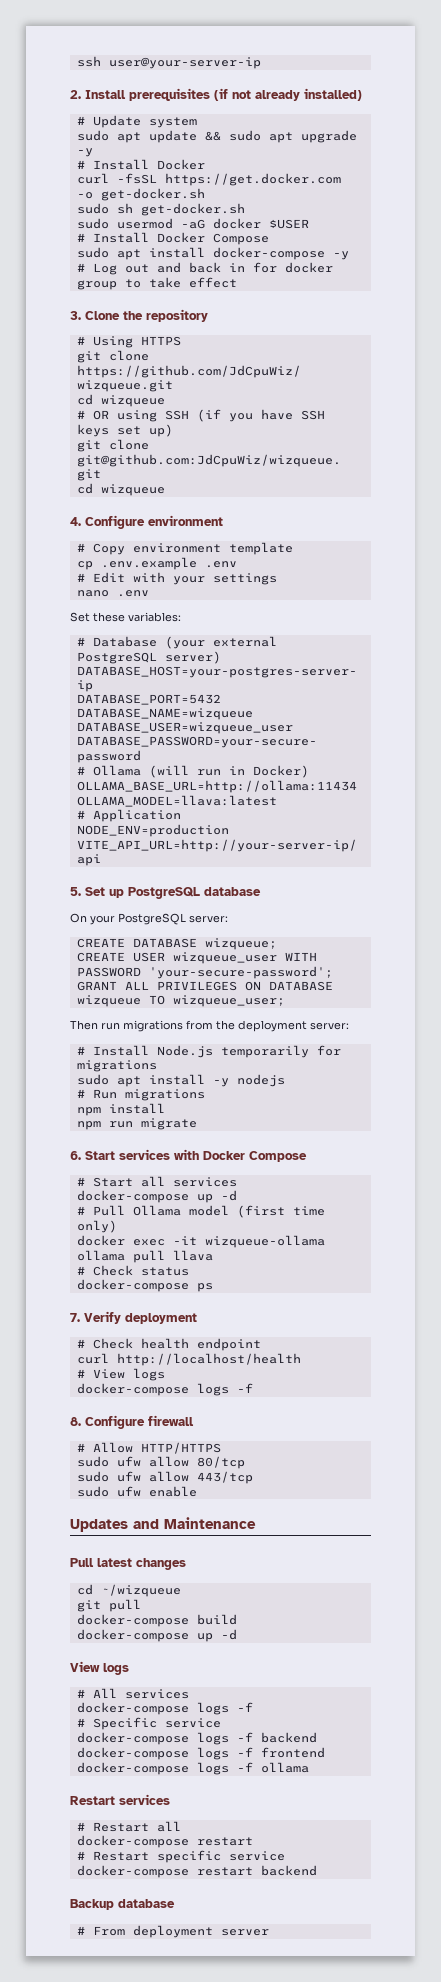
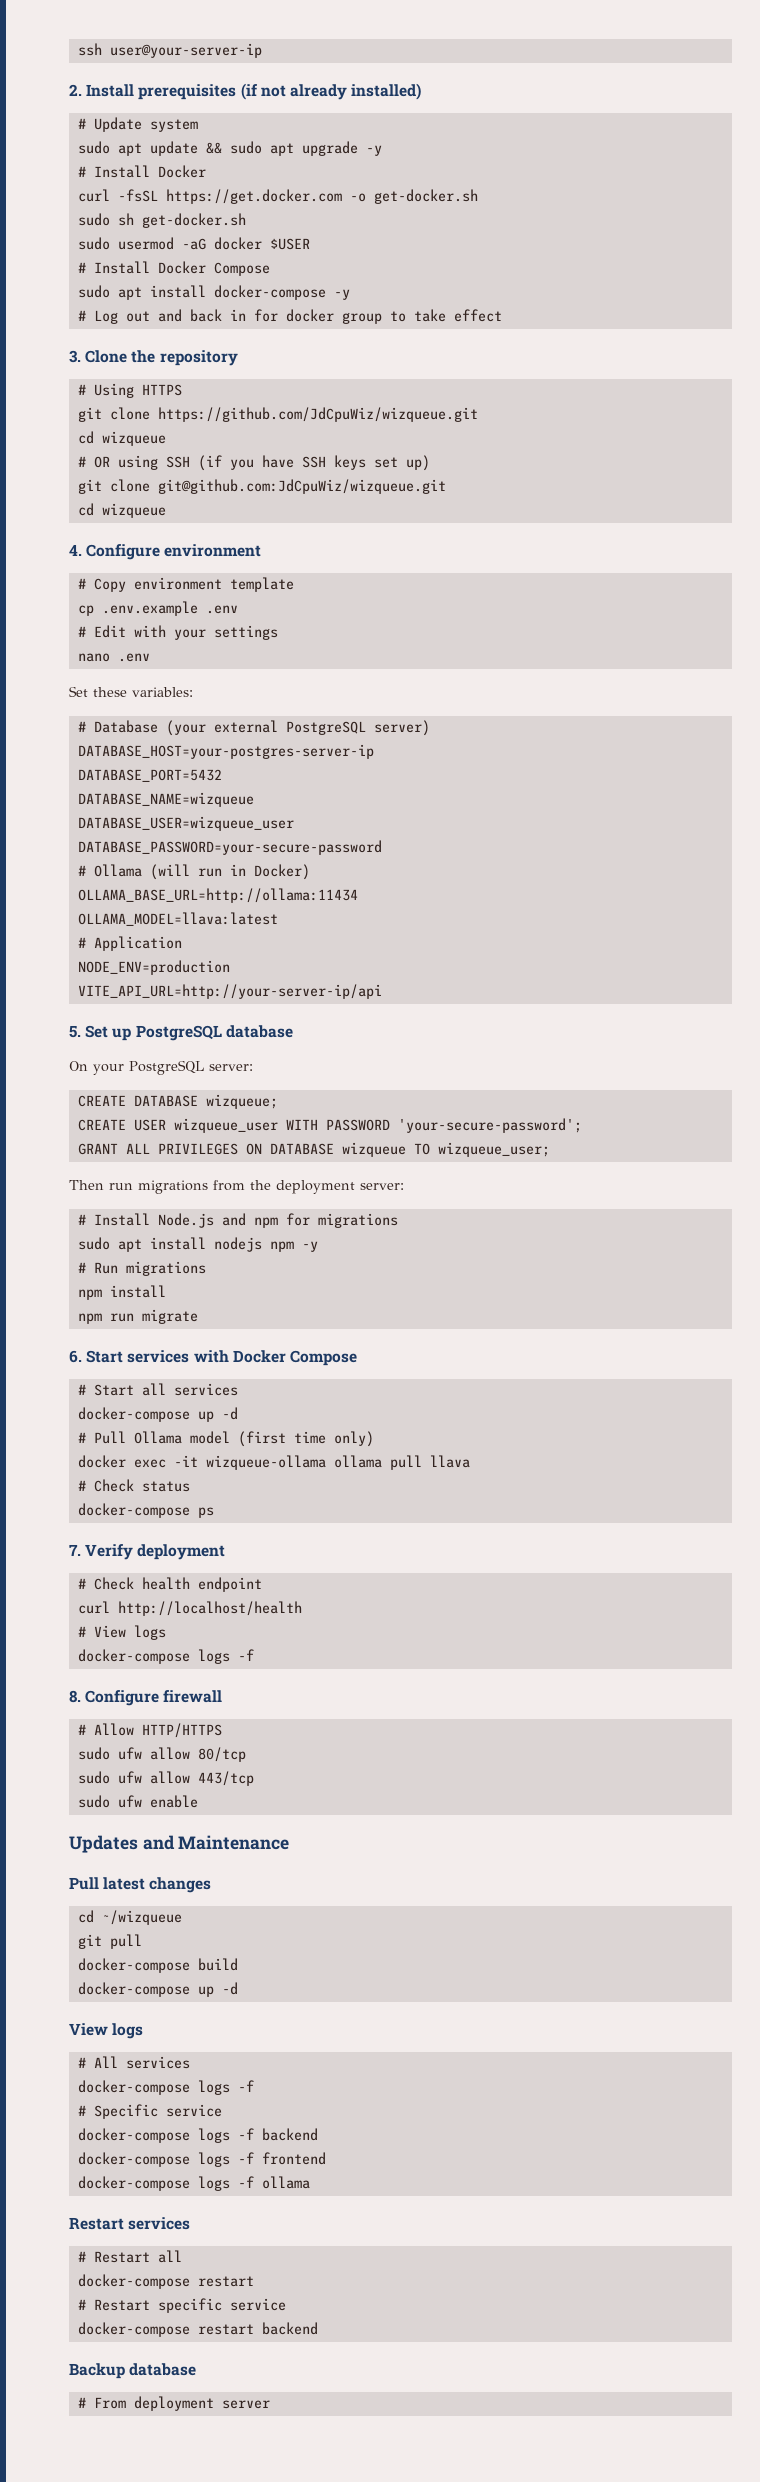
[220,1045,309,1058] temporarily -> [221,1213,278,1228] and npm
[212,1074,285,1087] -y nodejs -> [213,1237,318,1252] nodejs npm -y

